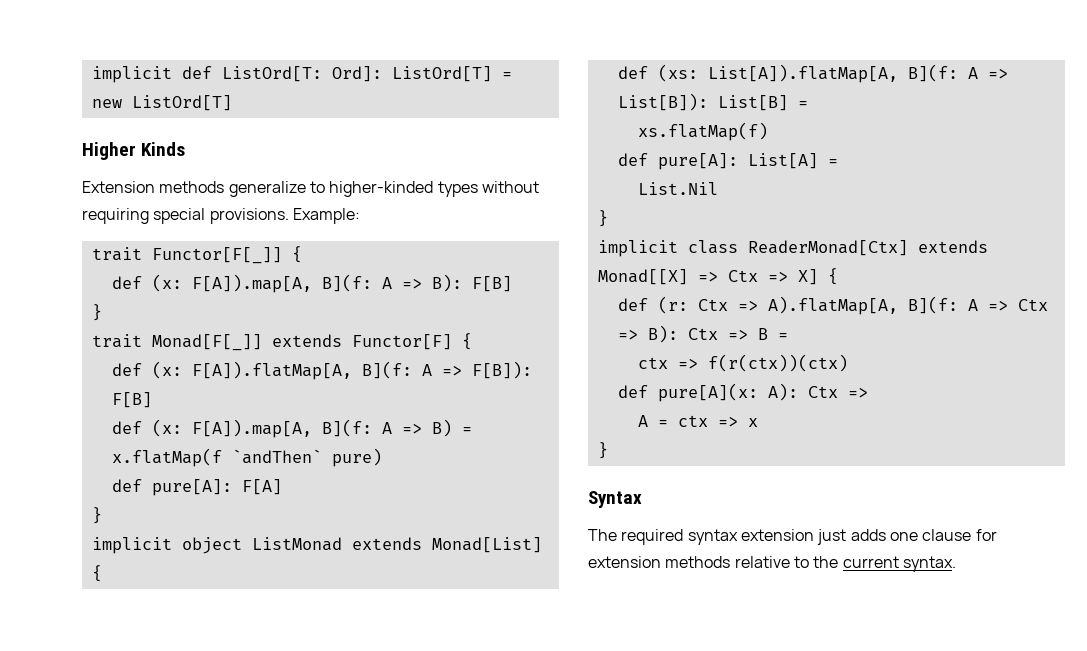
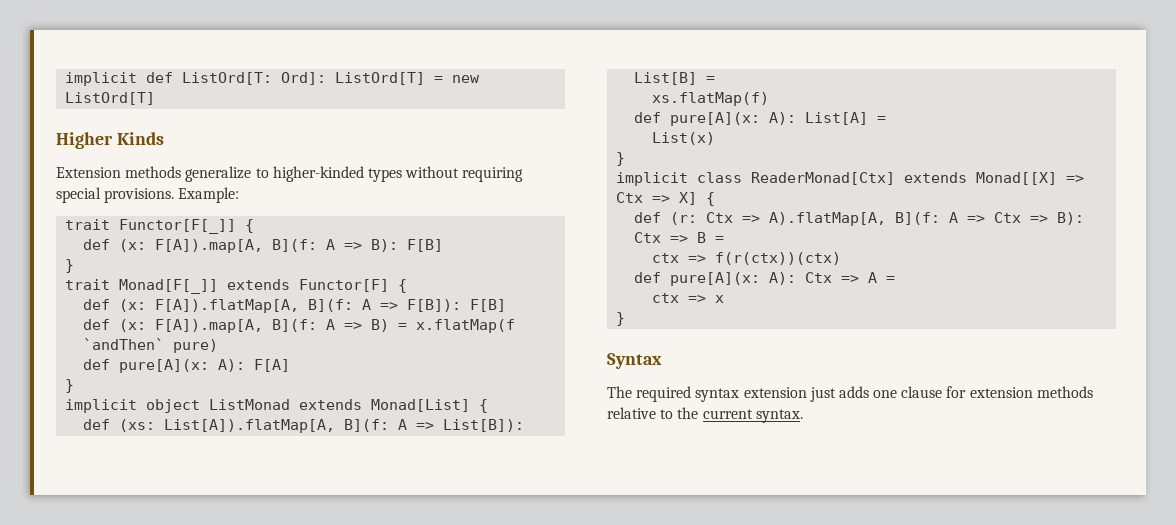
[151,479,232,496] pure[A]: -> [119,359,246,373] pure[A](x: A):
[657,153,738,170] pure[A]: -> [670,112,797,126] pure[A](x: A):
[637,182,718,195] List.Nil -> [652,132,716,145] List(x)
(868, 392) // -> (860, 279) none
(668, 423) none -> (896, 279) //

